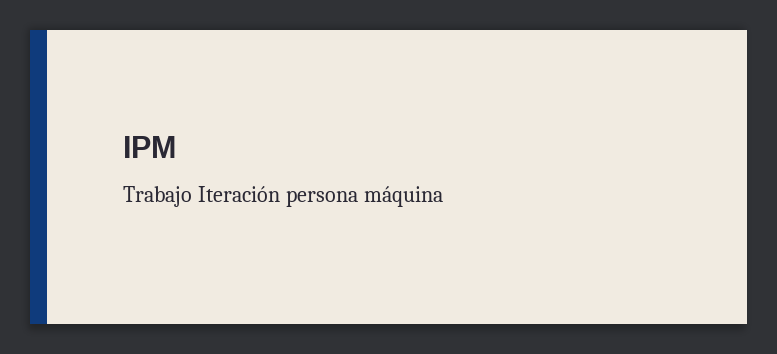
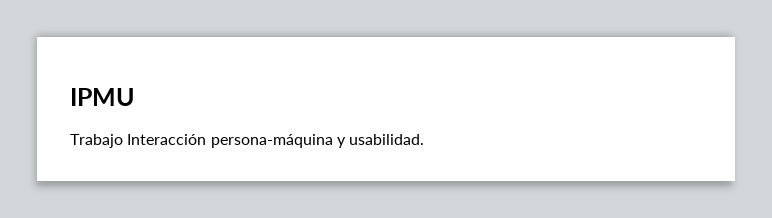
[123,136,176,158] IPM -> [70,88,135,106] IPMU
[197,186,443,207] Iteración persona máquina -> [127,134,425,148] Interacción persona-máquina y usabilidad.

